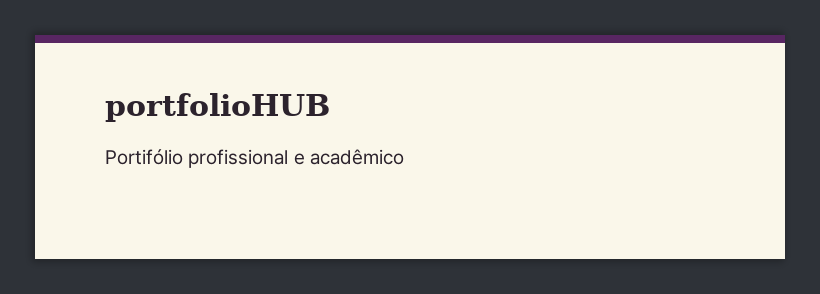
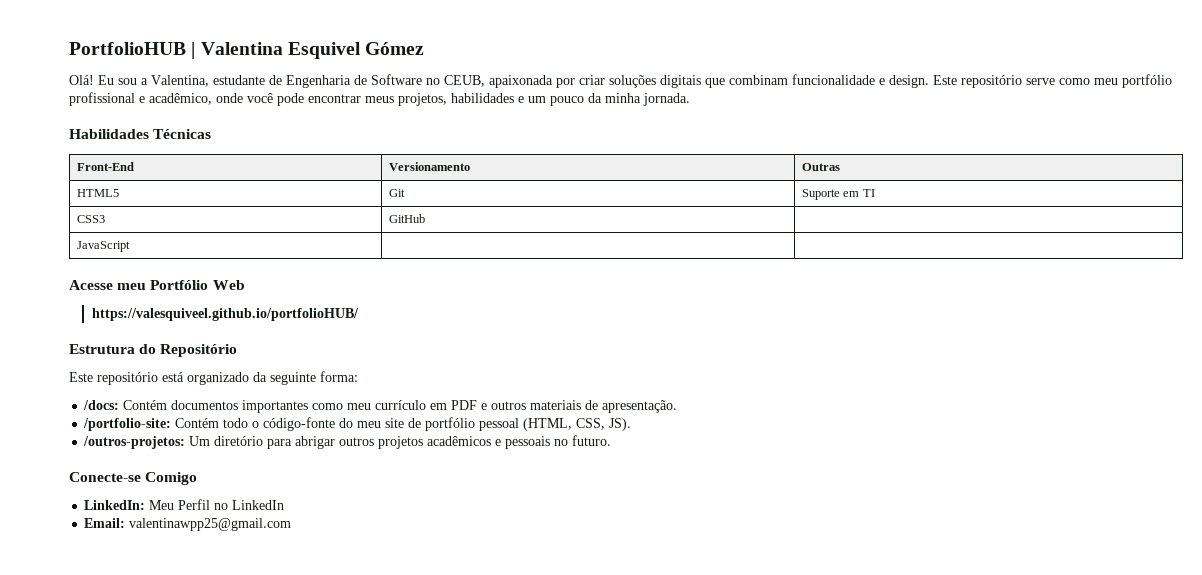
[105,93,330,122] [105,149,404,168] portfolioHUB // Portifólio profissional e acadêmico -> [69,42,425,59] [69,74,1172,88] [69,92,690,106] [69,129,212,139] [77,162,135,171] [389,162,471,171] [802,163,841,171] [77,189,120,197] [389,189,406,197] [802,189,875,200] [77,215,106,223] [389,214,426,223] [77,241,131,252] [69,280,245,290] [92,308,360,321] [69,344,238,357] [69,371,358,385] [83,400,678,413] [83,417,632,431] [83,435,612,449] [69,472,198,485] [84,499,285,510] [84,518,292,531] PortfolioHUB | Valentina Esquivel Gómez // Olá! Eu sou a Valentina, estudante de Engenharia de Software no CEUB, apaixonada por criar soluções digitais que combinam funcionalidade e design. Este repositório serve como meu portfólio profissional e acadêmico, onde você pode encontrar meus projetos, habilidades e um pouco da minha jornada. // Habilidades Técnicas // Front-End | Versionamento | Outras // HTML5 | Git | Suporte em TI // CSS3 | GitHub | // JavaScript | | // Acesse meu Portfólio Web // https://valesquiveel.github.io/portfolioHUB/ // Estrutura do Repositório // Este repositório está organizado da seguinte forma: // /docs: Contém documentos importantes como meu currículo em PDF e outros materiais de apresentação. // /portfolio-site: Contém todo o código-fonte do meu site de portfólio pessoal (HTML, CSS, JS). // /outros-projetos: Um diretório para abrigar outros projetos acadêmicos e pessoais no futuro. // Conecte-se Comigo // LinkedIn: Meu Perfil no LinkedIn // Email: valentinawpp25@gmail.com

